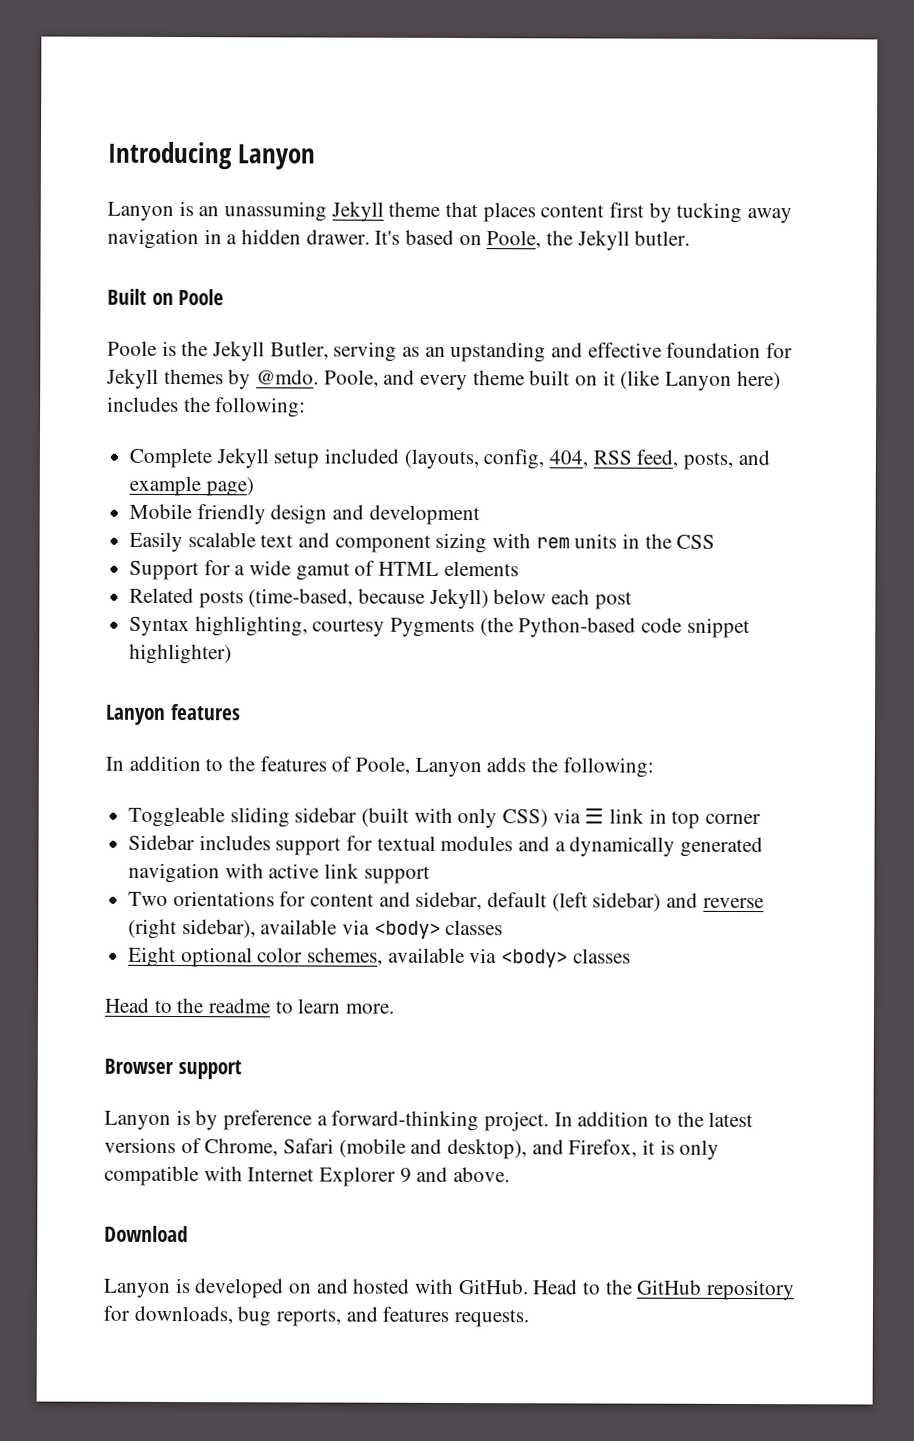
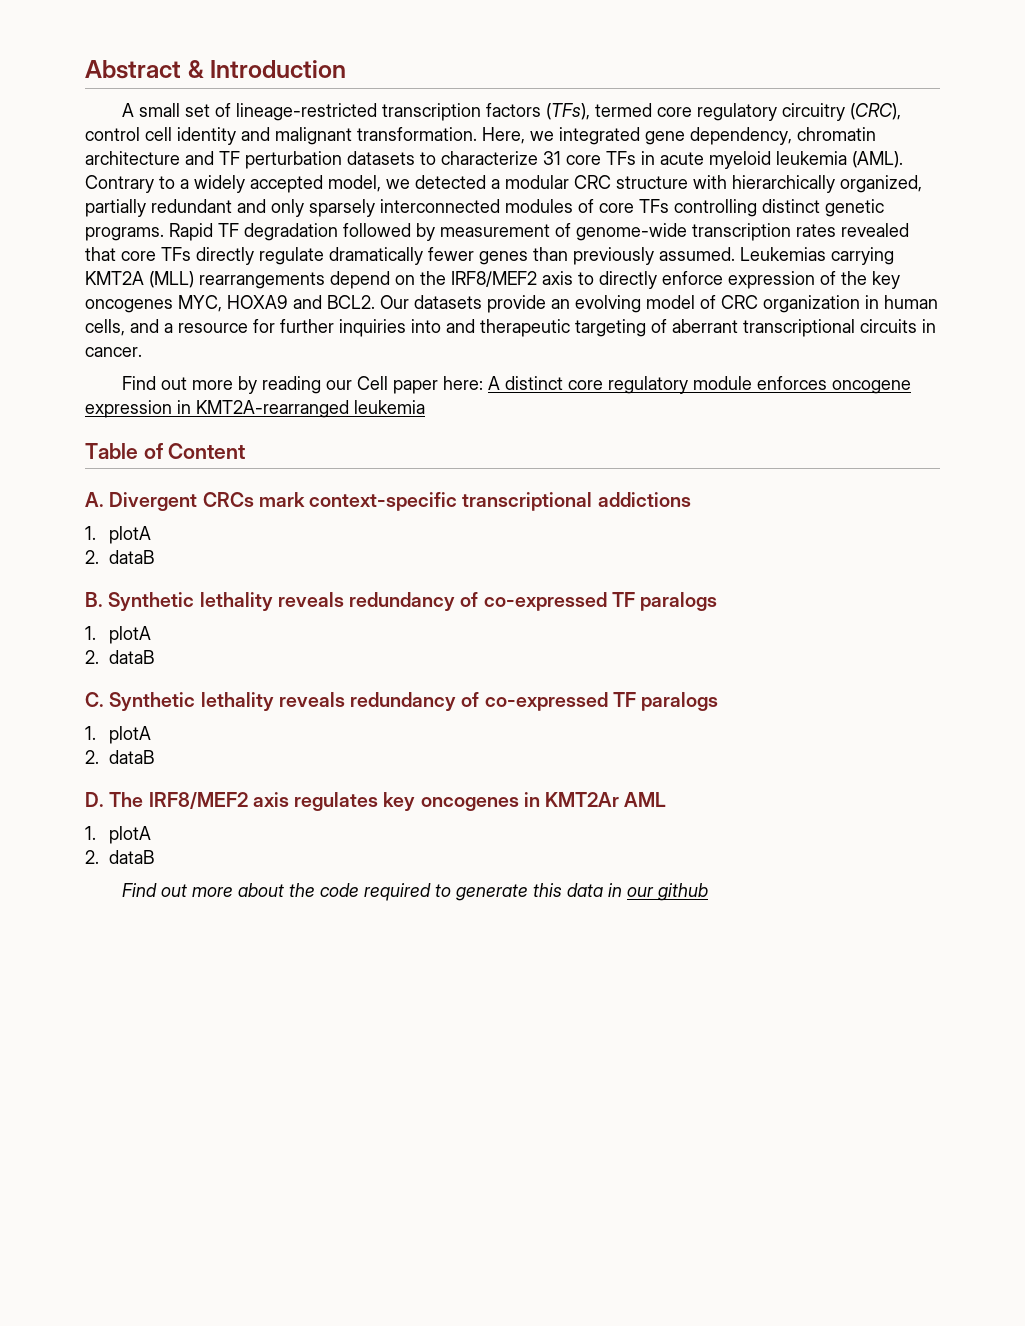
[107,141,317,170] [107,201,793,224] [107,228,691,251] [107,288,225,306] [107,340,794,363] [106,368,781,391] [107,396,307,418] [129,447,770,470] [129,475,254,497] [129,503,480,526] [129,531,716,554] [129,560,519,581] [129,587,632,610] [129,616,750,639] [129,643,233,665] [105,703,241,725] [105,755,654,778] [128,806,762,829] [128,834,764,858] [128,862,430,884] [128,891,764,912] [128,918,504,940] [128,946,631,968] [104,997,396,1014] [104,1058,242,1080] [104,1110,754,1132] [104,1137,720,1160] [104,1165,511,1187] [104,1225,188,1243] [103,1278,796,1301] [103,1305,530,1328] Introducing Lanyon // Lanyon is an unassuming Jekyll theme that places content first by tucking away navigation in a hidden drawer. It's based on Poole, the Jekyll butler. // Built on Poole // Poole is the Jekyll Butler, serving as an upstanding and effective foundation for Jekyll themes by @mdo. Poole, and every theme built on it (like Lanyon here) includes the following: // Complete Jekyll setup included (layouts, config, 404, RSS feed, posts, and example page) // Mobile friendly design and development // Easily scalable text and component sizing with rem units in the CSS // Support for a wide gamut of HTML elements // Related posts (time-based, because Jekyll) below each post // Syntax highlighting, courtesy Pygments (the Python-based code snippet highlighter) // Lanyon features // In addition to the features of Poole, Lanyon adds the following: // Toggleable sliding sidebar (built with only CSS) via ☰ link in top corner // Sidebar includes support for textual modules and a dynamically generated navigation with active link support // Two orientations for content and sidebar, default (left sidebar) and reverse (right sidebar), available via <body> classes // Eight optional color schemes, available via <body> classes // Head to the readme to learn more. // Browser support // Lanyon is by preference a forward-thinking project. In addition to the latest versions of Chrome, Safari (mobile and desktop), and Firefox, it is only compatible with Internet Explorer 9 and above. // Download // Lanyon is developed on and hosted with GitHub. Head to the GitHub repository for downloads, bug reports, and features requests. -> [85,60,347,79] [121,103,901,121] [85,127,876,145] [85,151,903,169] [85,175,922,193] [85,199,884,217] [85,223,909,241] [85,247,894,265] [85,271,900,289] [85,295,938,313] [85,319,936,337] [85,347,142,357] [121,376,911,394] [85,400,425,418] [85,443,246,459] [85,492,691,511] [85,526,152,544] [85,550,155,564] [85,592,718,611] [85,626,152,644] [85,650,155,664] [85,692,719,711] [85,726,152,744] [85,750,155,764] [85,792,667,811] [85,826,152,844] [85,850,155,864] [121,883,708,901] Abstract & Introduction // A small set of lineage-restricted transcription factors (TFs), termed core regulatory circuitry (CRC), control cell identity and malignant transformation. Here, we integrated gene dependency, chromatin architecture and TF perturbation datasets to characterize 31 core TFs in acute myeloid leukemia (AML). Contrary to a widely accepted model, we detected a modular CRC structure with hierarchically organized, partially redundant and only sparsely interconnected modules of core TFs controlling distinct genetic programs. Rapid TF degradation followed by measurement of genome-wide transcription rates revealed that core TFs directly regulate dramatically fewer genes than previously assumed. Leukemias carrying KMT2A (MLL) rearrangements depend on the IRF8/MEF2 axis to directly enforce expression of the key oncogenes MYC, HOXA9 and BCL2. Our datasets provide an evolving model of CRC organization in human cells, and a resource for further inquiries into and therapeutic targeting of aberrant transcriptional circuits in cancer. // Find out more by reading our Cell paper here: A distinct core regulatory module enforces oncogene expression in KMT2A-rearranged leukemia // Table of Content // A. Divergent CRCs mark context-specific transcriptional addictions // 1. plotA // 2. dataB // B. Synthetic lethality reveals redundancy of co-expressed TF paralogs // 1. plotA // 2. dataB // C. Synthetic lethality reveals redundancy of co-expressed TF paralogs // 1. plotA // 2. dataB // D. The IRF8/MEF2 axis regulates key oncogenes in KMT2Ar AML // 1. plotA // 2. dataB // Find out more about the code required to generate this data in our github

